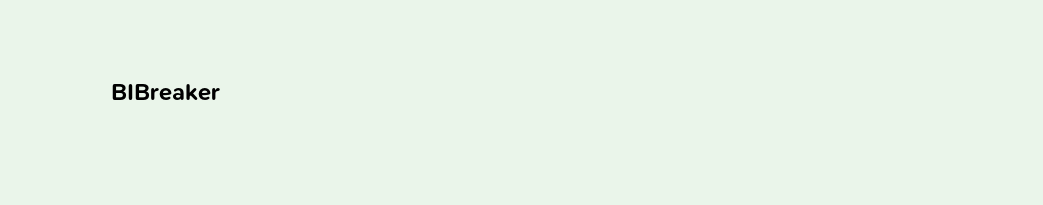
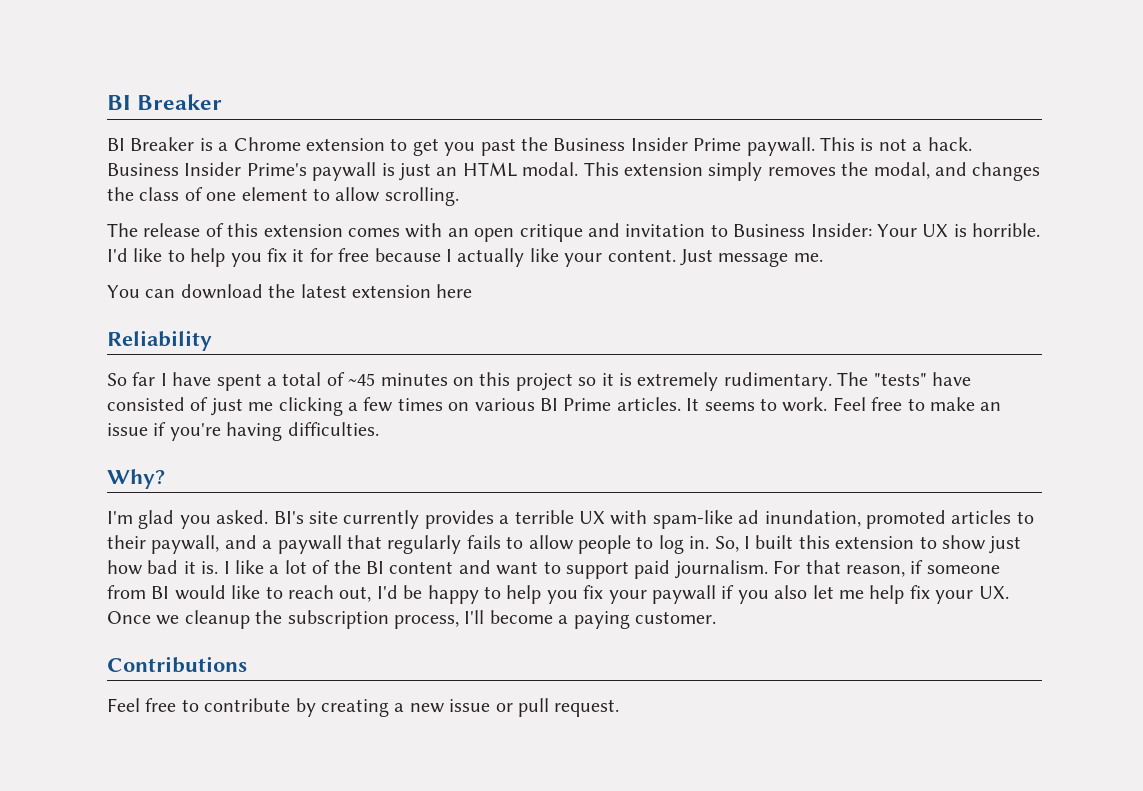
[111,84,220,101] BIBreaker -> [107,94,223,110] [107,137,972,156] [107,162,1041,181] [107,187,459,206] [107,223,1041,242] [107,248,823,267] [107,284,473,299] [107,330,212,351] [107,372,971,391] [107,397,1002,416] [107,422,379,441] [107,469,165,489] [107,510,1034,529] [107,535,1022,554] [107,560,1000,579] [107,585,1009,604] [107,610,716,629] [107,656,247,673] [107,698,620,717] BI Breaker // BI Breaker is a Chrome extension to get you past the Business Insider Prime paywall. This is not a hack. Business Insider Prime's paywall is just an HTML modal. This extension simply removes the modal, and changes the class of one element to allow scrolling. // The release of this extension comes with an open critique and invitation to Business Insider: Your UX is horrible. I'd like to help you fix it for free because I actually like your content. Just message me. // You can download the latest extension here // Reliability // So far I have spent a total of ~45 minutes on this project so it is extremely rudimentary. The "tests" have consisted of just me clicking a few times on various BI Prime articles. It seems to work. Feel free to make an issue if you're having difficulties. // Why? // I'm glad you asked. BI's site currently provides a terrible UX with spam-like ad inundation, promoted articles to their paywall, and a paywall that regularly fails to allow people to log in. So, I built this extension to show just how bad it is. I like a lot of the BI content and want to support paid journalism. For that reason, if someone from BI would like to reach out, I'd be happy to help you fix your paywall if you also let me help fix your UX. Once we cleanup the subscription process, I'll become a paying customer. // Contributions // Feel free to contribute by creating a new issue or pull request.

